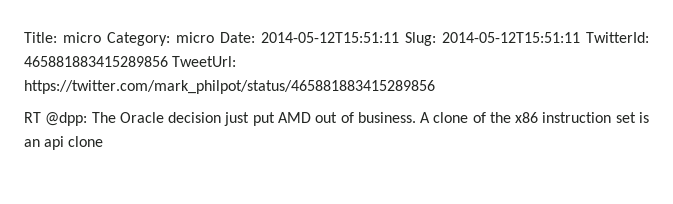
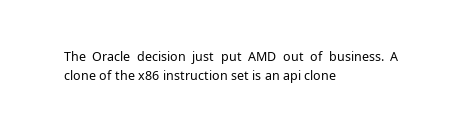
[24,32,649,46] [24,56,237,67] [24,80,435,94] [24,112,88,126] Title: micro Category: micro Date: 2014-05-12T15:51:11 Slug: 2014-05-12T15:51:11 TwitterId: 465881883415289856 TweetUrl: https://twitter.com/mark_philpot/status/465881883415289856 // RT @dpp: -> (64, 56) none

